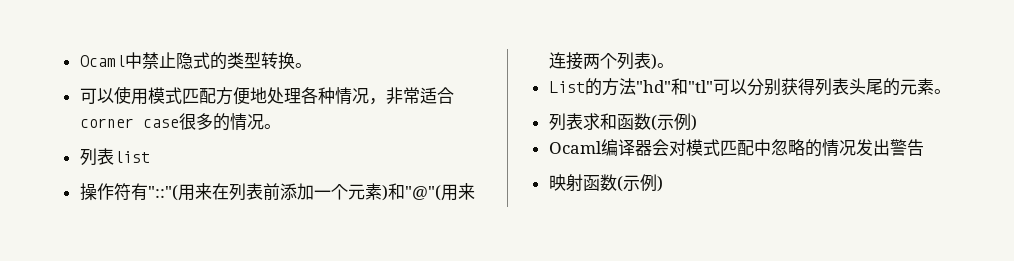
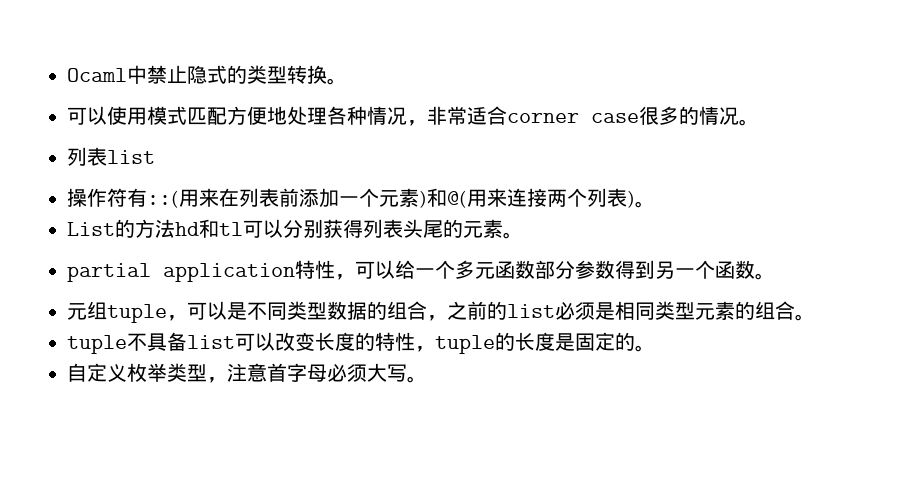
[147,185,178,201] "::"( -> [147,190,179,208] ::(
[404,185,441,201] "@"( -> [447,190,467,208] @(
[635,78,713,95] "hd"和"tl" -> [175,219,243,238] hd和tl
[548,113,697,131] [548,139,924,157] [548,174,663,192] 列表求和函数(示例) // Ocaml编译器会对模式匹配中忽略的情况发出警告 // 映射函数(示例) -> [67,260,775,282] [67,301,815,323] [67,332,655,354] [67,363,427,383] partial application特性，可以给一个多元函数部分参数得到另一个函数。 // 元组tuple，可以是不同类型数据的组合，之前的list必须是相同类型元素的组合。 // tuple不具备list可以改变长度的特性，tuple的长度是固定的。 // 自定义枚举类型，注意首字母必须大写。

